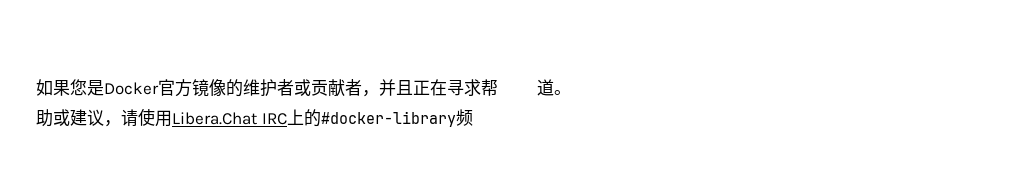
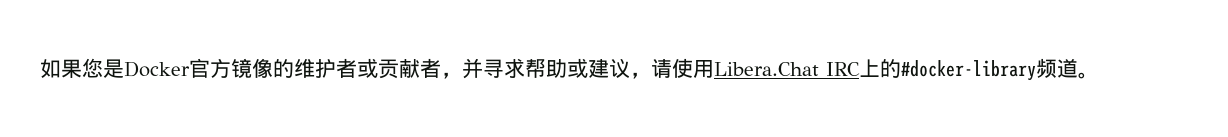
[396,79,447,96] 且正在 -> (483, 68) none

